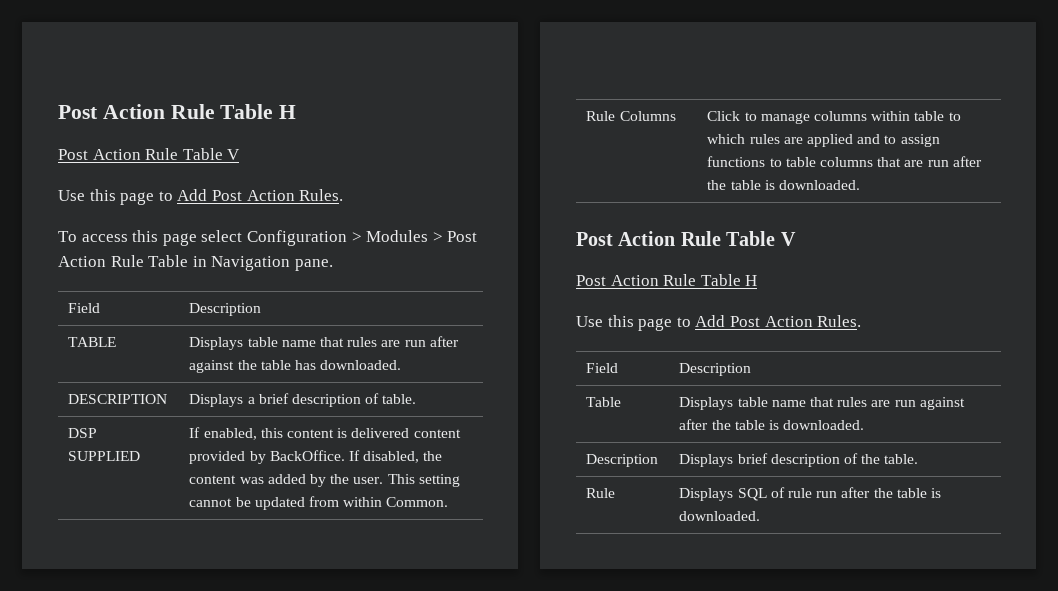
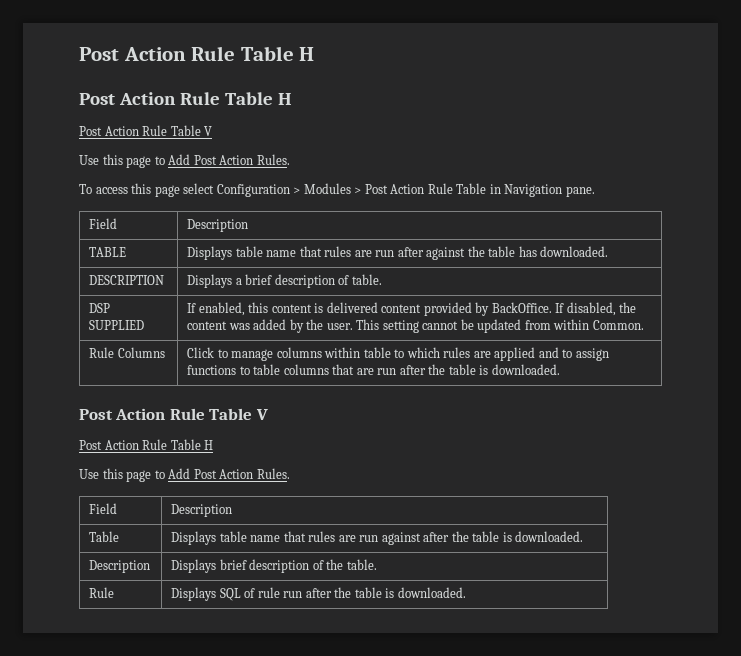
[58,104,297,119] Post Action Rule Table H -> [79,46,315,61] [79,92,292,105] Post Action Rule Table H // Post Action Rule Table H

